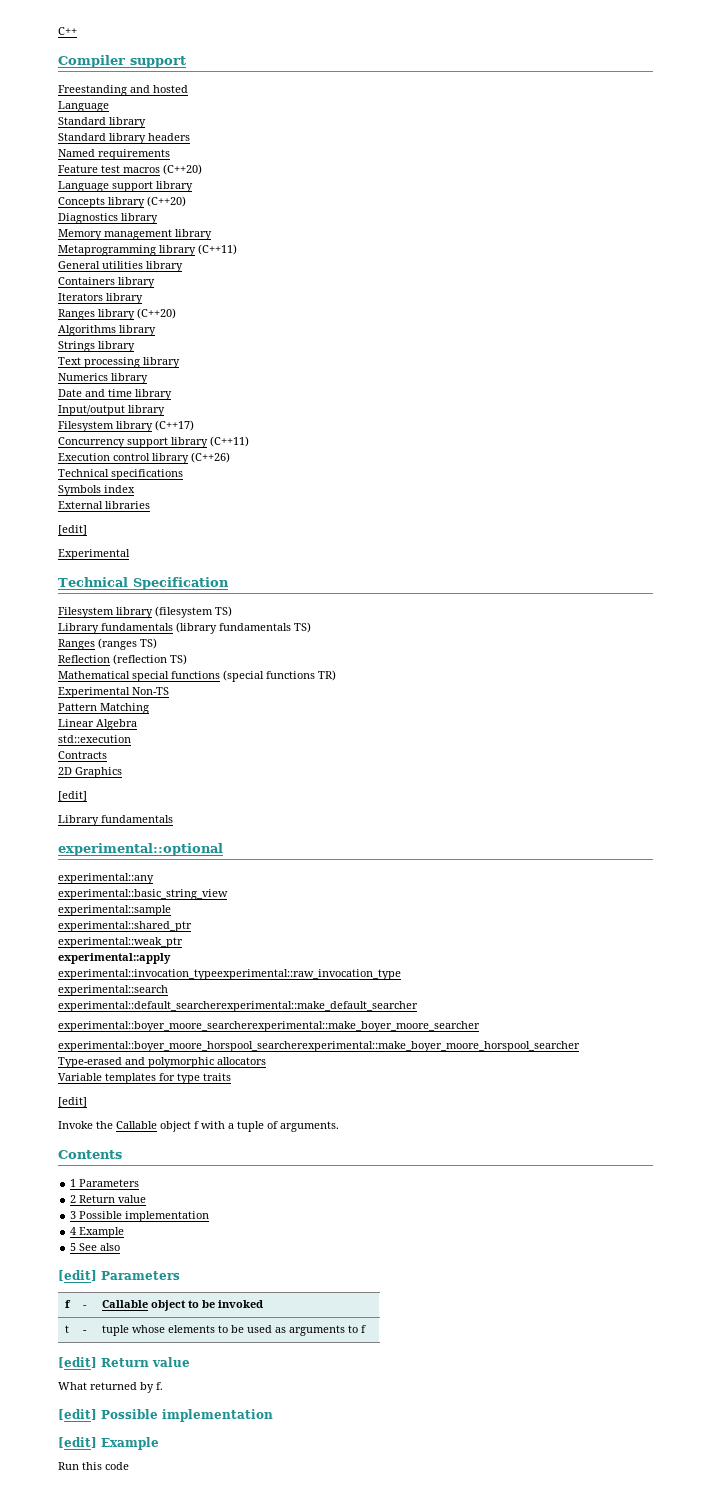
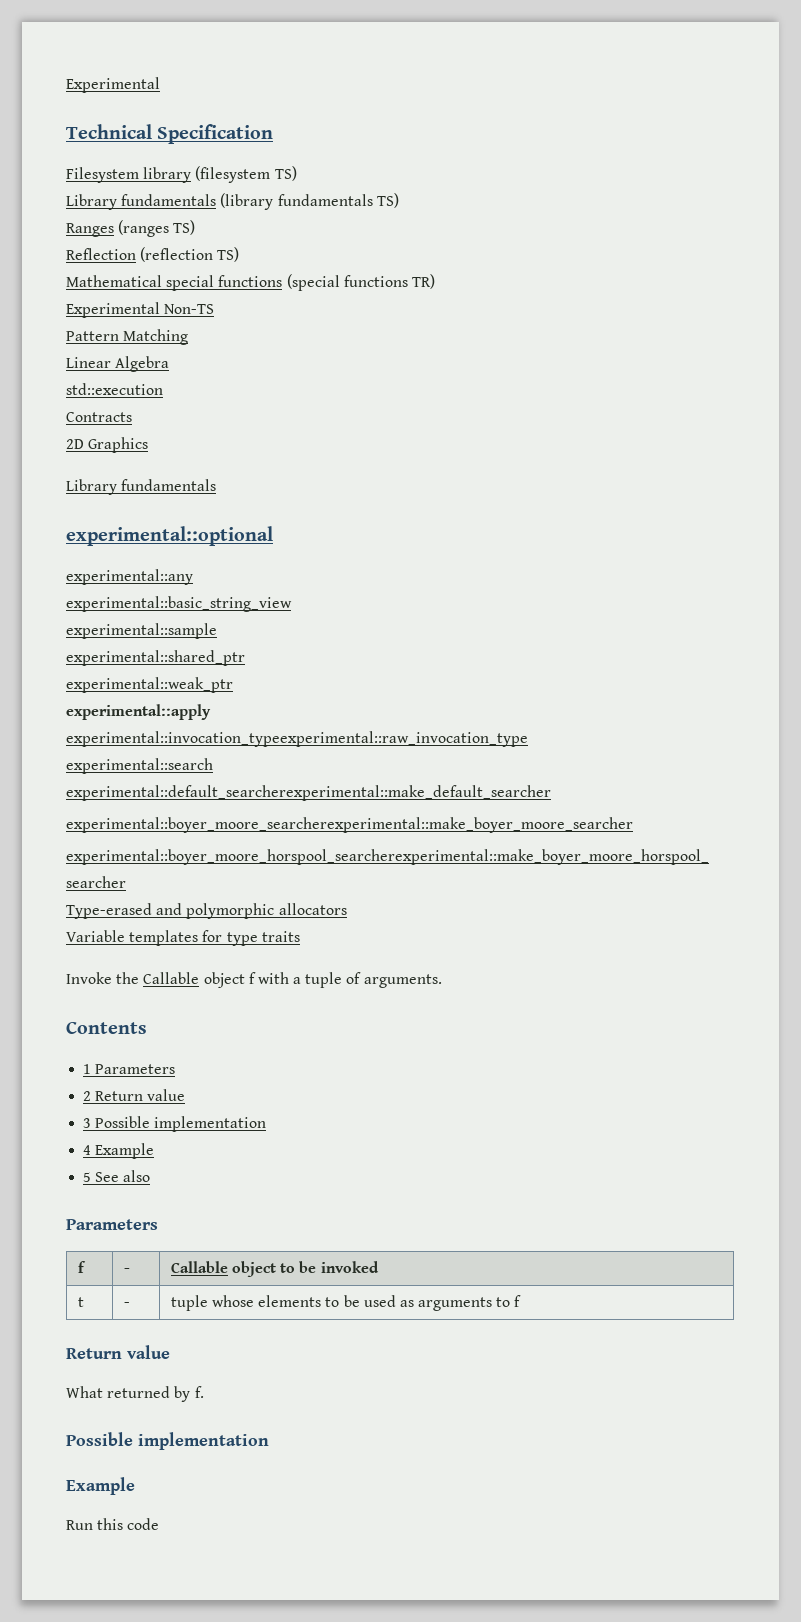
[58,27,77,35] [58,55,186,68] [58,85,188,96] [58,101,109,112] [58,117,146,128] [58,133,190,144] [58,149,170,160] [58,164,202,175] [58,181,193,192] [58,196,186,208] [58,213,158,224] [58,229,212,240] [58,244,237,256] [58,261,183,272] [58,277,155,288] [58,293,143,304] [58,308,176,320] [58,325,156,336] [58,341,135,352] [58,357,180,368] [58,373,148,384] [58,389,172,400] [58,405,165,416] [58,420,194,432] [58,436,249,448] [58,452,230,464] [58,469,183,480] [58,485,135,496] [58,501,150,509] [58,525,87,535] C++ // Compiler support // Freestanding and hosted // Language // Standard library // Standard library headers // Named requirements // Feature test macros (C++20) // Language support library // Concepts library (C++20) // Diagnostics library // Memory management library // Metaprogramming library (C++11) // General utilities library // Containers library // Iterators library // Ranges library (C++20) // Algorithms library // Strings library // Text processing library // Numerics library // Date and time library // Input/output library // Filesystem library (C++17) // Concurrency support library (C++11) // Execution control library (C++26) // Technical specifications // Symbols index // External libraries // [edit] // -> (66, 85) none
[58,791,87,801] // [edit] -> (149, 445) none
[58,1097,87,1107] // [edit] -> (300, 936) none
[58,1270,97,1281] [edit] -> (151, 1176) none
[58,1357,97,1368] [edit] -> (522, 1301) none
[58,1409,273,1422] [58,1437,97,1448] [edit] Possible implementation // [edit] -> [66,1432,269,1450] Possible implementation //

